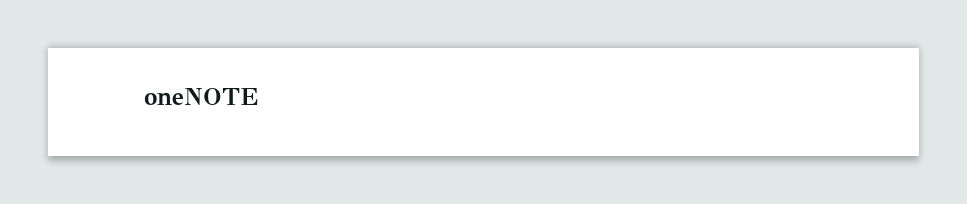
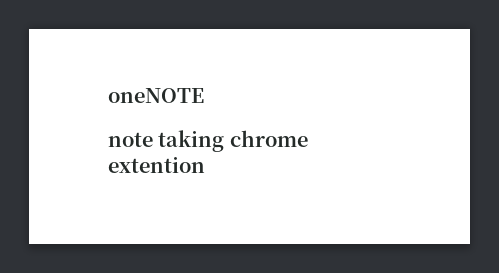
(258, 96) none -> [108,130,308,152] [108,157,205,173] // note taking chrome extention

